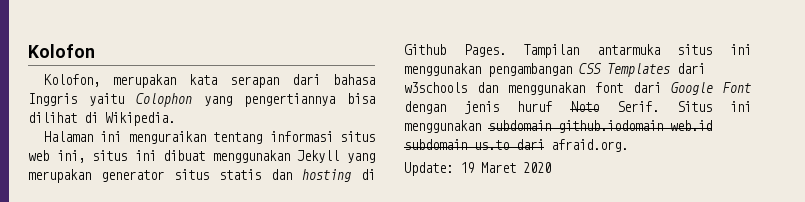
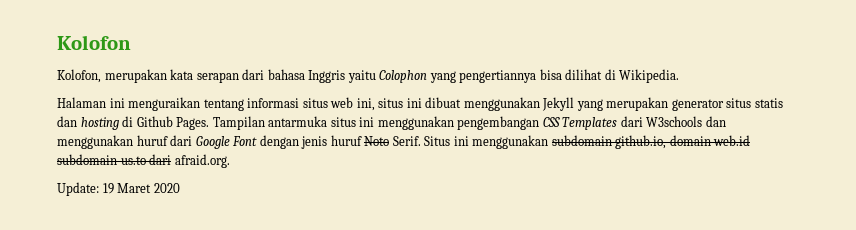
[488,63,572,77] pengambangan -> [457,116,540,130] pengembangan
[404,82,467,93] w3schools -> [646,116,703,127] W3schools
[595,82,623,93] font -> [136,135,168,146] huruf
[558,120,663,133] github.iodomain -> [615,135,711,149] github.io, domain

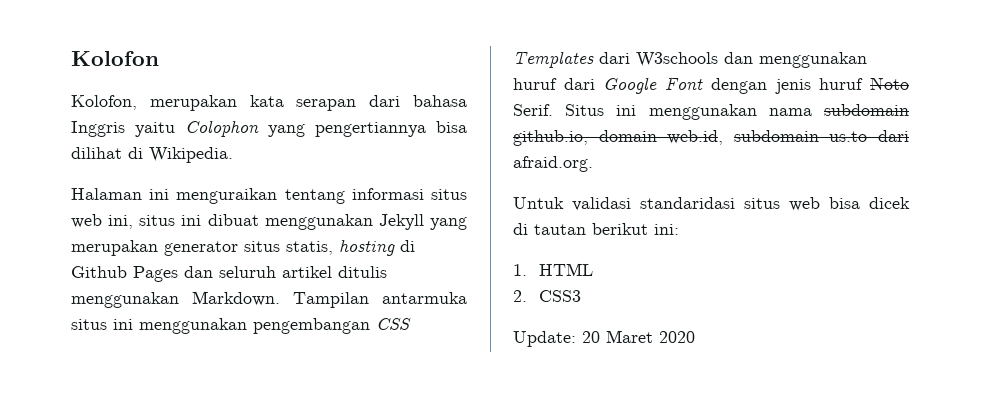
[754,98,783,108] [57,116,77,127] statis dan -> [286,241,333,255] statis,
[176,117,210,130] Pages. -> [133,266,387,282] [71,291,280,308] Pages dan seluruh artikel ditulis menggunakan Markdown.
(549, 142) none -> [768,108,812,116] nama
[713,135,751,146] web.id -> [667,130,724,145] web.id,
(230, 161) none -> [513,197,910,211] [513,223,679,235] [513,263,594,276] [513,290,582,302] // Untuk validasi standaridasi situs web bisa dicek di tautan berikut ini: // 1. HTML // 2. CSS3
[102,183,114,194] 19 -> [582,331,600,343] 20

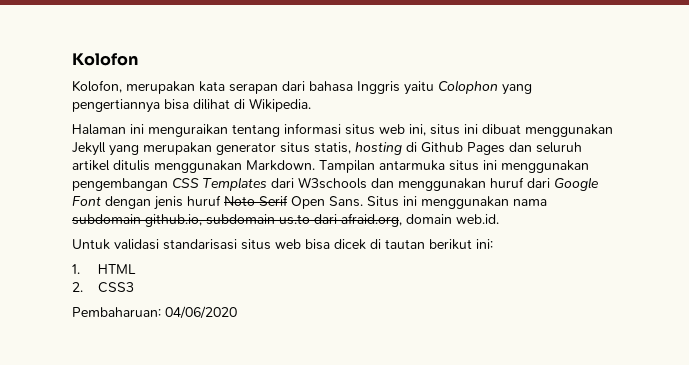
[513,104,553,116] Serif. -> [259,195,363,209] Serif Open Sans.
[598,130,724,145] domain web.id, -> (202, 220) none
[513,156,593,172] afraid.org. -> [341,213,499,227] afraid.org, domain web.id.
[640,197,735,209] standaridasi -> [163,239,237,250] standarisasi
[513,330,695,347] Update: 20 Maret 2020 -> [72,306,237,319] Pembaharuan: 04/06/2020

